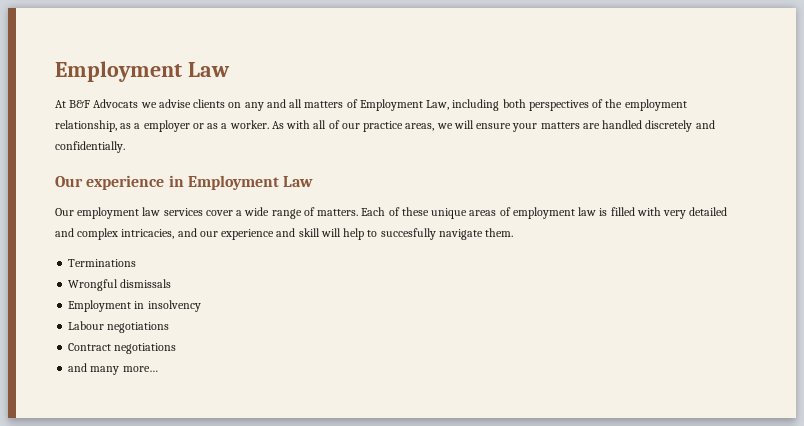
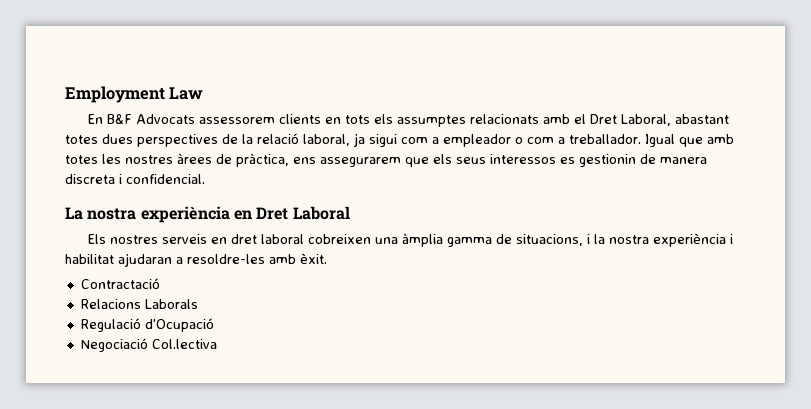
[55,61,230,82] [55,100,66,108] Employment Law // At -> [65,86,204,103] [87,114,103,124] Employment Law // En
[140,99,687,111] [55,120,715,132] [55,141,125,153] [55,175,314,190] [55,207,728,219] [55,228,514,240] [68,259,137,267] [68,279,172,291] [68,300,201,312] [68,321,170,333] [68,343,177,354] [68,363,158,375] we advise clients on any and all matters of Employment Law, including both perspectives of the employment relationship, as a employer or as a worker. As with all of our practice areas, we will ensure your matters are handled discretely and confidentially. // Our experience in Employment Law // Our employment law services cover a wide range of matters. Each of these unique areas of employment law is filled with very detailed and complex intricacies, and our experience and skill will help to succesfully navigate them. // Terminations // Wrongful dismissals // Employment in insolvency // Labour negotiations // Contract negotiations // and many more… -> [198,114,729,127] [65,133,734,147] [65,153,707,167] [65,174,205,184] [65,206,350,223] [87,233,733,247] [65,253,327,267] [80,278,160,289] [80,299,198,309] [80,318,214,332] [80,338,217,352] assessorem clients en tots els assumptes relacionats amb el Dret Laboral, abastant totes dues perspectives de la relació laboral, ja sigui com a empleador o com a treballador. Igual que amb totes les nostres àrees de pràctica, ens assegurarem que els seus interessos es gestionin de manera discreta i confidencial. // La nostra experiència en Dret Laboral // Els nostres serveis en dret laboral cobreixen una àmplia gamma de situacions, i la nostra experiència i habilitat ajudaran a resoldre-les amb èxit. // Contractació // Relacions Laborals // Regulació d'Ocupació // Negociació Col.lectiva

